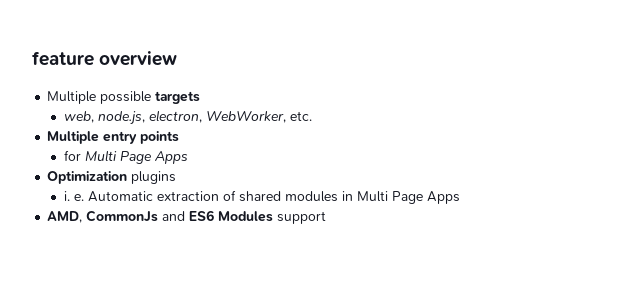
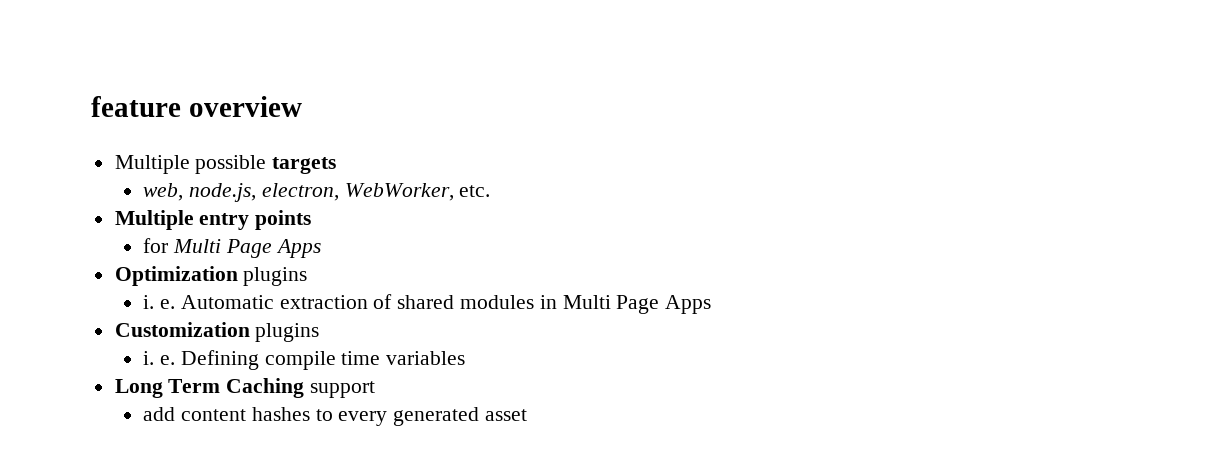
[47,210,327,224] AMD, CommonJs and ES6 Modules support -> [114,322,320,342] [143,350,466,370] [114,378,376,398] [143,407,528,426] Customization plugins // i. e. Defining compile time variables // Long Term Caching support // add content hashes to every generated asset

